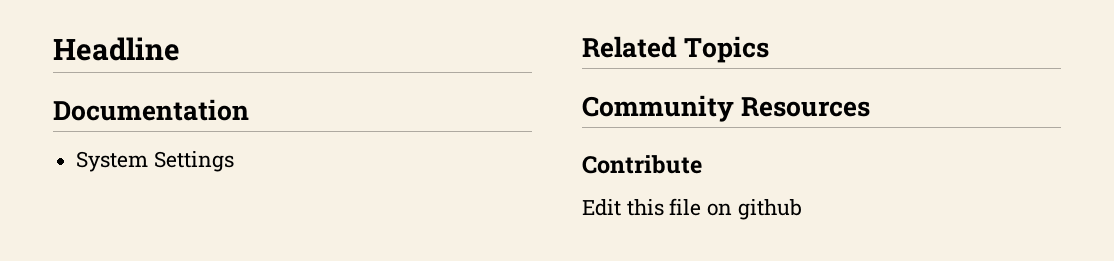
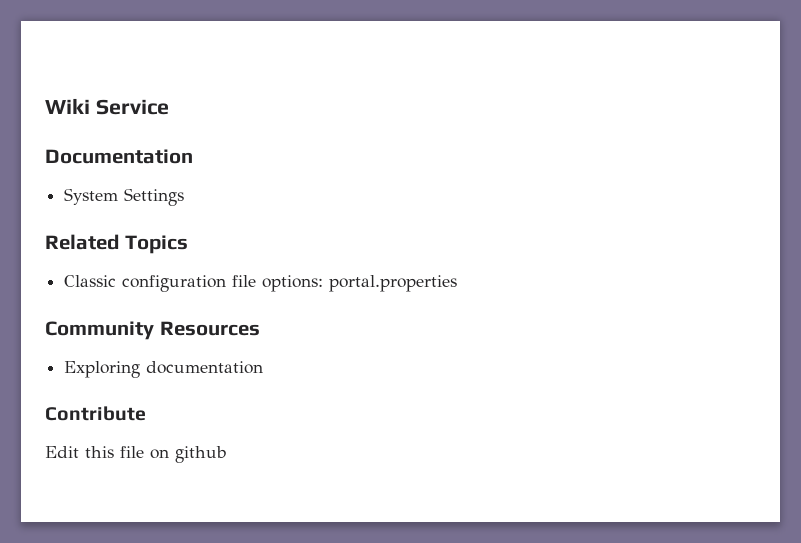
[53,37,180,61] Headline -> [45,98,169,115] Wiki Service
(770, 49) none -> [64,275,458,292] // Classic configuration file options: portal.properties
(871, 107) none -> [64,361,264,378] // Exploring documentation

